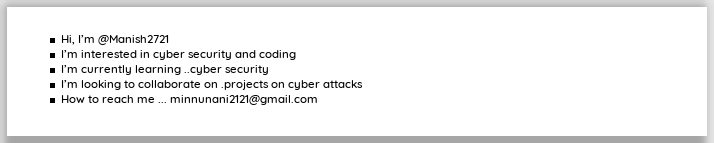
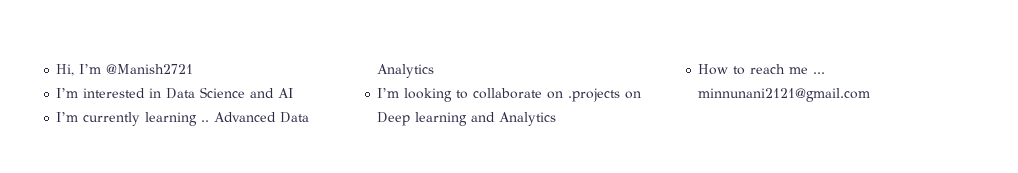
[152,50,297,60] cyber security and coding -> [166,87,294,99] Data Science and AI
[183,65,270,75] ..cyber security -> [201,112,310,123] [377,64,435,78] .. Advanced Data Analytics
[288,80,364,90] cyber attacks -> [377,112,557,126] Deep learning and Analytics

